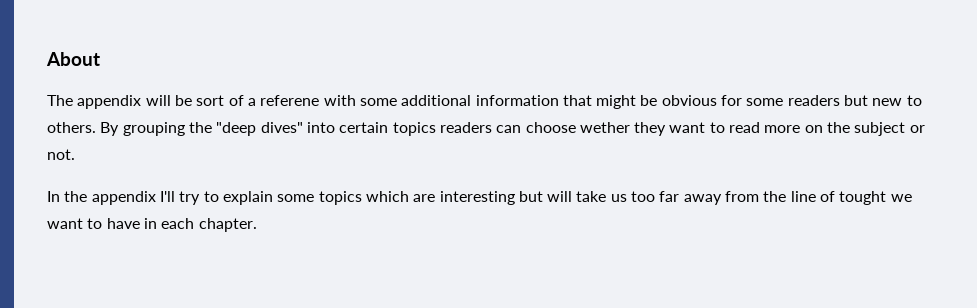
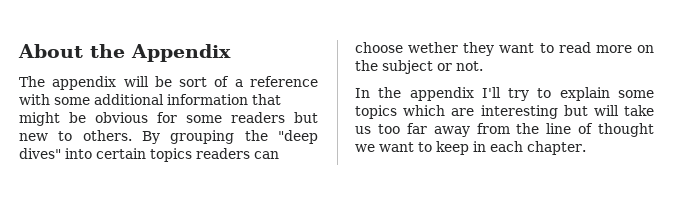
(100, 59) none -> [90,44,231,62] the Appendix
[260,95,320,106] referene -> [249,76,318,87] reference
[839,191,887,205] tought -> [598,123,654,137] thought
[106,218,140,229] have -> [436,141,469,155] keep

